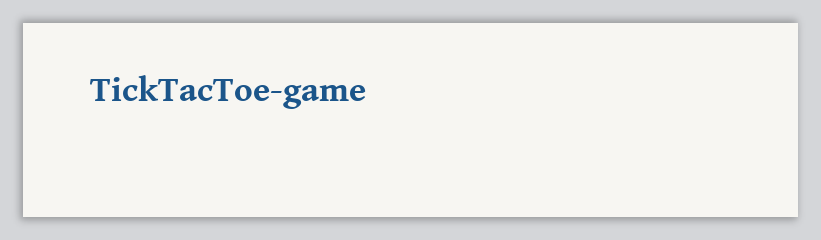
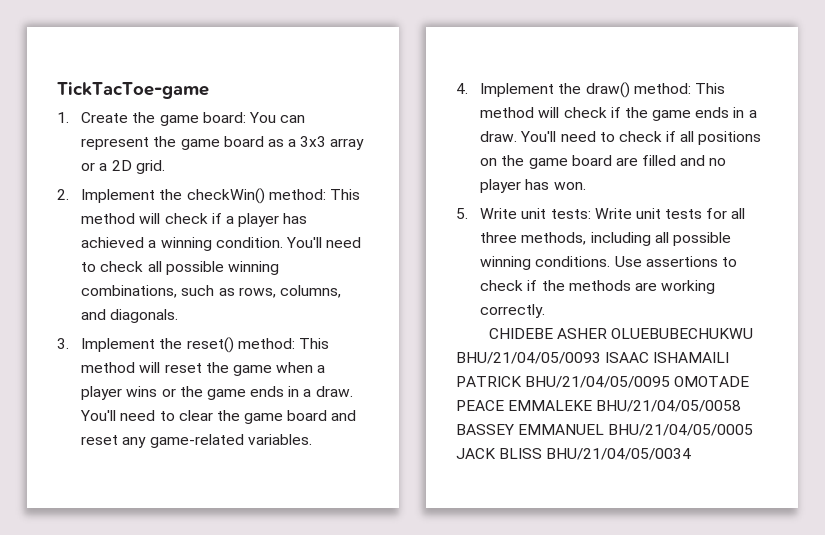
(366, 92) none -> [57,112,306,126] [81,136,365,150] [81,160,165,174] [57,188,360,204] [81,213,308,227] [81,237,362,251] [81,261,279,275] [81,285,341,298] [81,309,179,323] [57,337,329,353] [81,362,326,376] [81,386,353,400] [80,410,357,424] [81,434,312,448] [456,82,725,98] [480,107,757,121] [480,131,762,145] [480,155,727,169] [480,179,586,193] [456,208,746,219] [480,232,731,246] [480,256,737,270] [480,280,716,294] [480,304,546,318] [489,328,754,339] [456,352,730,364] [456,376,750,388] [456,400,742,412] [456,424,754,436] [456,448,692,460] // 1. Create the game board: You can represent the game board as a 3x3 array or a 2D grid. // 2. Implement the checkWin() method: This method will check if a player has achieved a winning condition. You'll need to check all possible winning combinations, such as rows, columns, and diagonals. // 3. Implement the reset() method: This method will reset the game when a player wins or the game ends in a draw. You'll need to clear the game board and reset any game-related variables. // 4. Implement the draw() method: This method will check if the game ends in a draw. You'll need to check if all positions on the game board are filled and no player has won. // 5. Write unit tests: Write unit tests for all three methods, including all possible winning conditions. Use assertions to check if the methods are working correctly. // CHIDEBE ASHER OLUEBUBECHUKWU BHU/21/04/05/0093 ISAAC ISHAMAILI PATRICK BHU/21/04/05/0095 OMOTADE PEACE EMMALEKE BHU/21/04/05/0058 BASSEY EMMANUEL BHU/21/04/05/0005 JACK BLISS BHU/21/04/05/0034

